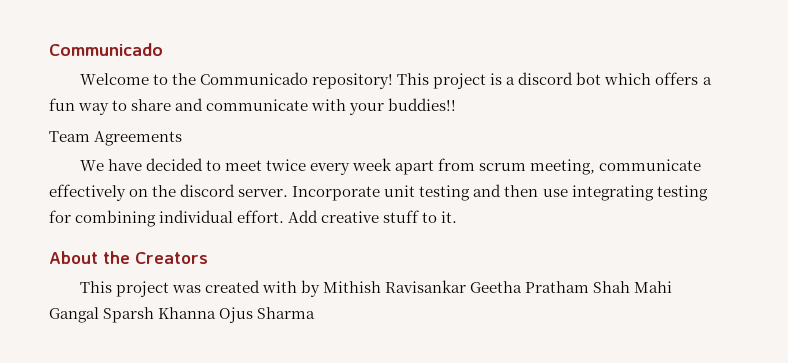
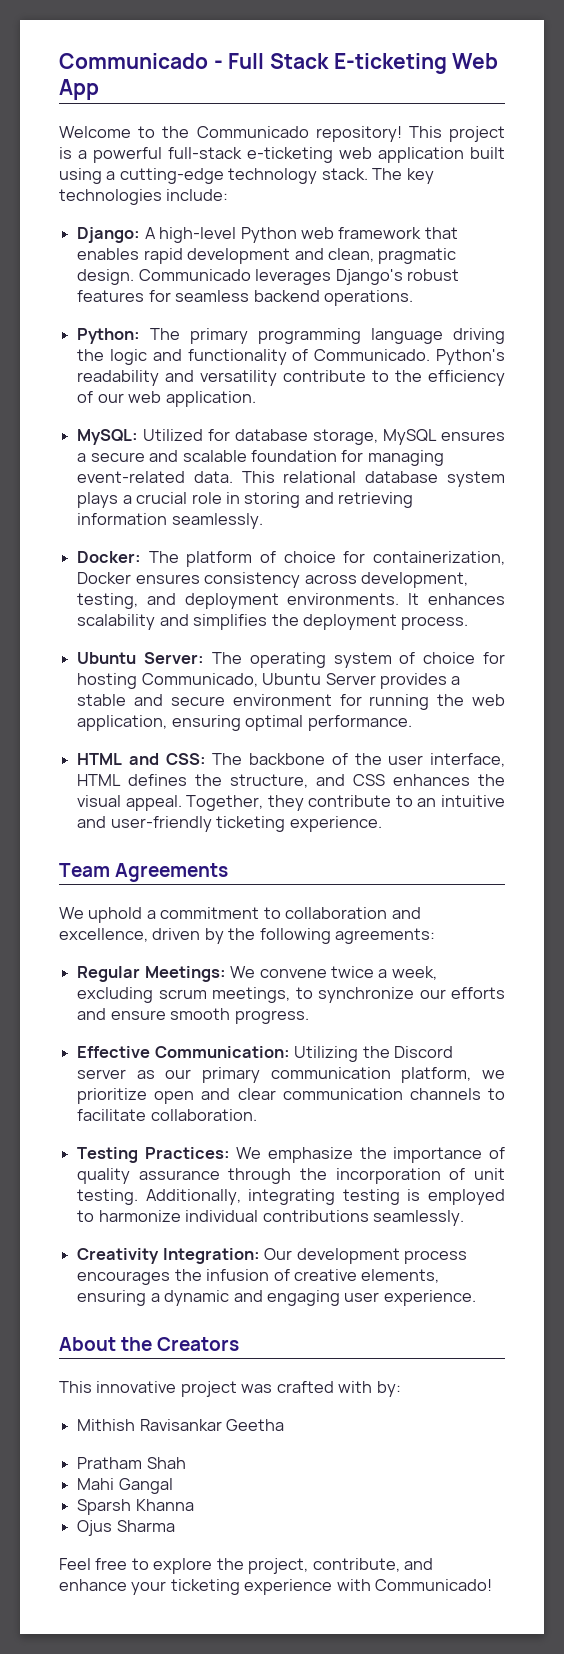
[49,43,163,56] Communicado -> [59,53,499,74] [59,79,99,100] Communicado - Full Stack E-ticketing Web App
[518,72,712,85] [49,98,457,115] [49,131,183,146] [79,158,702,175] [49,184,708,201] [49,210,458,227] discord bot which offers a fun way to share and communicate with your buddies!! // Team Agreements // We have decided to meet twice every week apart from scrum meeting, communicate effectively on the discord server. Incorporate unit testing and then use integrating testing for combining individual effort. Add creative stuff to it. -> [93,147,505,163] [59,168,434,184] [59,189,229,205] [77,227,458,243] [77,248,457,264] [77,269,459,285] [77,290,413,306] [77,328,506,344] [77,349,506,365] [77,370,506,386] [77,391,256,407] [77,429,505,445] [77,450,444,466] [77,471,505,487] [77,492,414,508] [77,513,263,529] [77,551,505,567] [77,572,468,588] [77,593,505,609] [77,614,469,630] [77,652,505,668] [77,673,461,689] [77,694,505,710] [77,715,412,731] [77,753,505,767] [77,774,506,788] [77,795,506,811] [77,816,382,832] [59,863,229,882] [59,907,421,923] [59,928,436,944] [77,966,437,982] [77,987,506,1003] [77,1008,309,1024] [77,1046,453,1062] [77,1067,505,1083] [77,1088,505,1104] [77,1109,257,1121] [77,1147,505,1163] [77,1168,505,1184] [77,1189,506,1205] [77,1210,464,1226] [77,1248,467,1264] [77,1269,440,1285] [77,1290,476,1306] powerful full-stack e-ticketing web application built using a cutting-edge technology stack. The key technologies include: // Django: A high-level Python web framework that enables rapid development and clean, pragmatic design. Communicado leverages Django's robust features for seamless backend operations. // Python: The primary programming language driving the logic and functionality of Communicado. Python's readability and versatility contribute to the efficiency of our web application. // MySQL: Utilized for database storage, MySQL ensures a secure and scalable foundation for managing event-related data. This relational database system plays a crucial role in storing and retrieving information seamlessly. // Docker: The platform of choice for containerization, Docker ensures consistency across development, testing, and deployment environments. It enhances scalability and simplifies the deployment process. // Ubuntu Server: The operating system of choice for hosting Communicado, Ubuntu Server provides a stable and secure environment for running the web application, ensuring optimal performance. // HTML and CSS: The backbone of the user interface, HTML defines the structure, and CSS enhances the visual appeal. Together, they contribute to an intuitive and user-friendly ticketing experience. // Team Agreements // We uphold a commitment to collaboration and excellence, driven by the following agreements: // Regular Meetings: We convene twice a week, excluding scrum meetings, to synchronize our efforts and ensure smooth progress. // Effective Communication: Utilizing the Discord server as our primary communication platform, we prioritize open and clear communication channels to facilitate collaboration. // Testing Practices: We emphasize the importance of quality assurance through the incorporation of unit testing. Additionally, integrating testing is employed to harmonize individual contributions seamlessly. // Creativity Integration: Our development process encourages the infusion of creative elements, ensuring a dynamic and engaging user experience.
(112, 287) none -> [96,1381,177,1393] innovative
[205,280,321,297] created with by -> [276,1381,401,1397] crafted with by: //
(523, 287) none -> (285, 1425) //
(631, 287) none -> (186, 1463) //
(99, 315) none -> (173, 1486) //
(217, 313) none -> (194, 1505) //
(316, 313) none -> [59,1558,434,1574] [59,1579,493,1595] // Feel free to explore the project, contribute, and enhance your ticketing experience with Communicado!

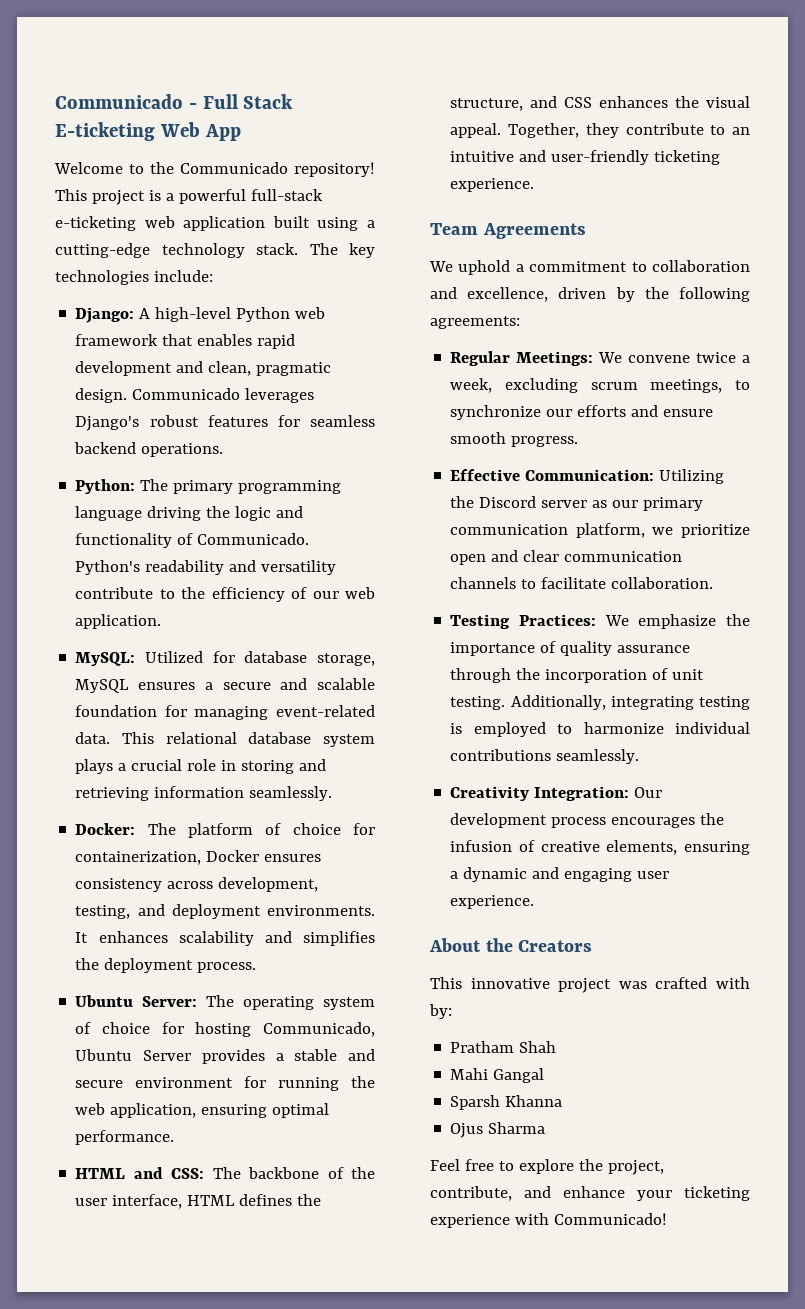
[77,1419,285,1431] // Mithish Ravisankar Geetha -> (452, 1011) none

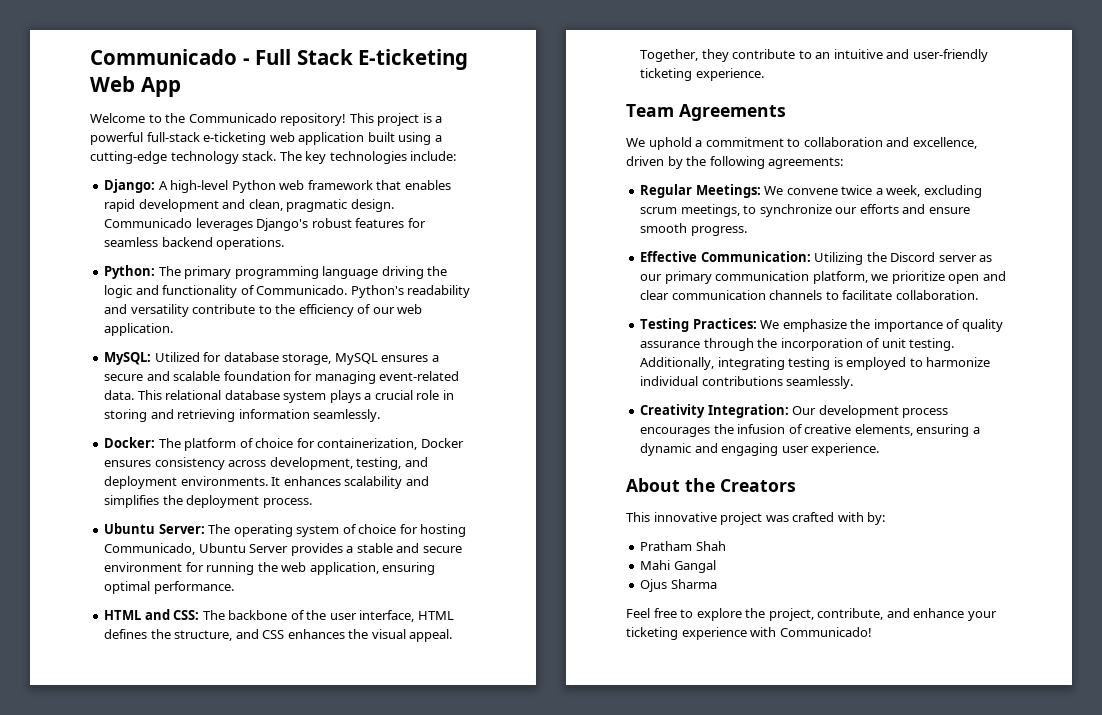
[450,1095,563,1110] // Sparsh Khanna -> (716, 566) none

